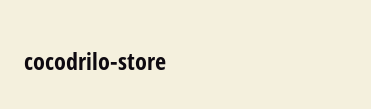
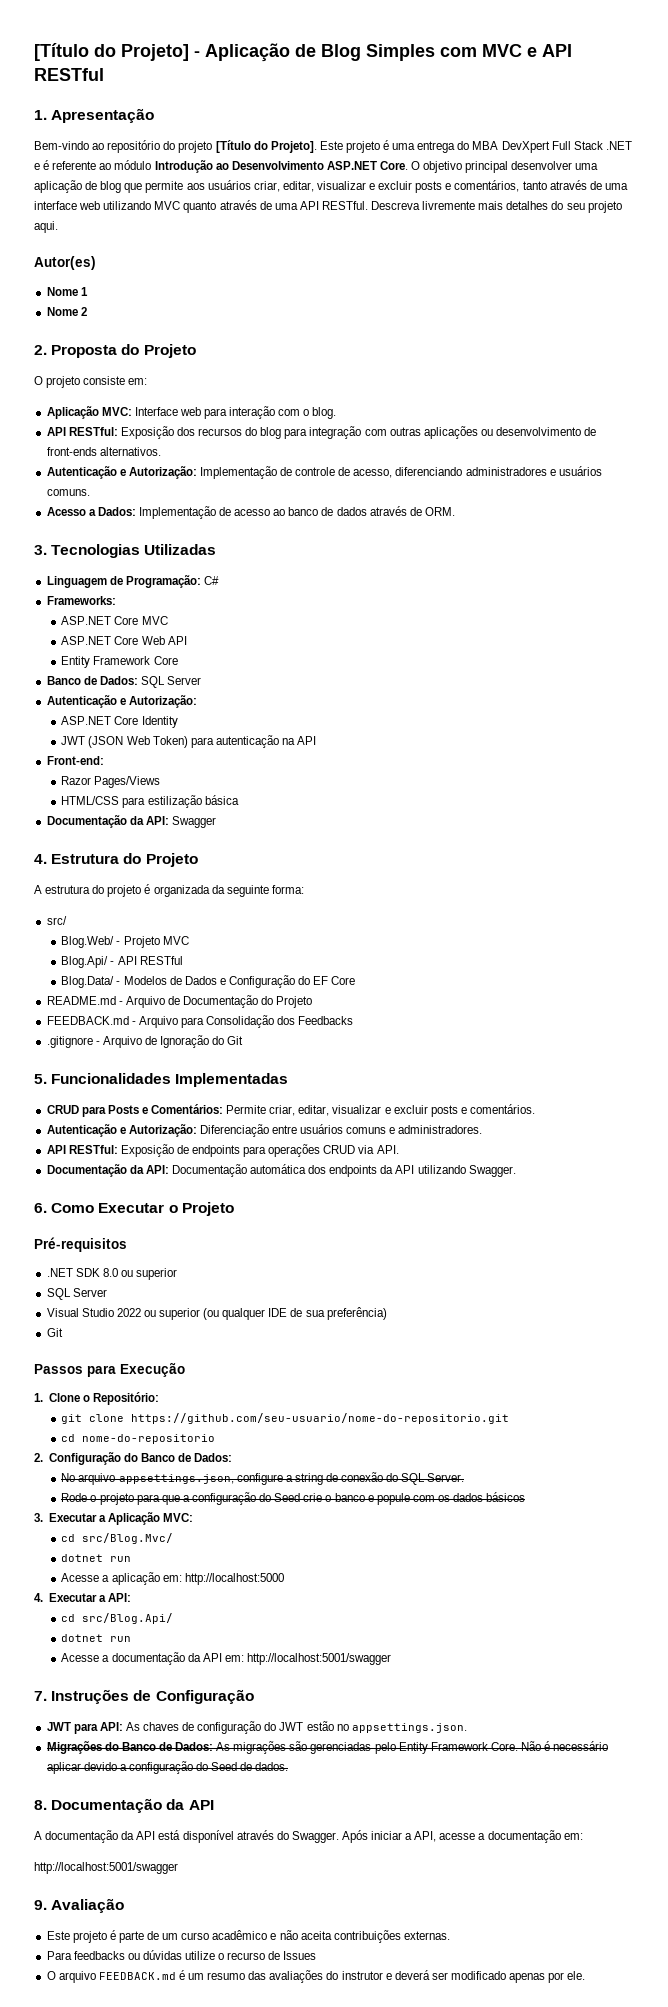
[24,52,166,70] cocodrilo-store -> [34,43,572,62] [34,68,104,81] [34,108,155,123] [34,140,632,153] [34,160,599,173] [34,180,628,193] [34,200,622,213] [34,221,58,233] [34,256,96,270] [46,287,88,296] [46,307,87,316] [34,344,196,358] [34,376,148,388] [46,406,337,419] [46,426,597,439] [46,447,161,456] [46,466,602,479] [46,489,90,496] [46,506,455,519] [34,544,217,558] [46,575,219,588] [46,596,116,605] [61,616,168,625] [61,636,187,645] [61,656,178,668] [46,676,202,688] [46,695,197,708] [61,716,178,728] [61,735,317,748] [46,756,104,765] [61,776,161,788] [61,795,239,808] [46,815,216,828] [34,853,198,867] [34,884,304,897] [46,916,67,925] [61,936,189,948] [61,956,183,968] [61,975,356,988] [46,995,313,1008] [46,1015,354,1028] [46,1035,244,1048] [34,1073,289,1087] [46,1104,536,1117] [46,1124,483,1137] [46,1144,399,1157] [46,1164,516,1177] [34,1202,234,1216] [34,1237,127,1252] [46,1268,178,1280] [46,1288,107,1300] [46,1307,387,1320] [46,1328,63,1337] [34,1362,185,1377] [34,1392,159,1405] [61,1413,510,1424] [61,1434,216,1444] [34,1452,233,1465] [61,1472,465,1485] [61,1492,526,1505] [34,1512,194,1525] [61,1533,174,1544] [61,1554,132,1562] [61,1572,284,1585] [34,1593,131,1602] [61,1613,174,1624] [61,1634,132,1642] [61,1652,391,1665] [34,1689,254,1704] [46,1721,467,1734] [46,1741,609,1754] [46,1761,289,1774] [34,1798,214,1813] [34,1830,583,1843] [34,1862,178,1874] [34,1898,125,1913] [46,1930,450,1943] [46,1950,317,1960] [46,1970,586,1983] [Título do Projeto] - Aplicação de Blog Simples com MVC e API RESTful // 1. Apresentação // Bem-vindo ao repositório do projeto [Título do Projeto]. Este projeto é uma entrega do MBA DevXpert Full Stack .NET e é referente ao módulo Introdução ao Desenvolvimento ASP.NET Core. O objetivo principal desenvolver uma aplicação de blog que permite aos usuários criar, editar, visualizar e excluir posts e comentários, tanto através de uma interface web utilizando MVC quanto através de uma API RESTful. Descreva livremente mais detalhes do seu projeto aqui. // Autor(es) // Nome 1 // Nome 2 // 2. Proposta do Projeto // O projeto consiste em: // Aplicação MVC: Interface web para interação com o blog. // API RESTful: Exposição dos recursos do blog para integração com outras aplicações ou desenvolvimento de front-ends alternativos. // Autenticação e Autorização: Implementação de controle de acesso, diferenciando administradores e usuários comuns. // Acesso a Dados: Implementação de acesso ao banco de dados através de ORM. // 3. Tecnologias Utilizadas // Linguagem de Programação: C# // Frameworks: // ASP.NET Core MVC // ASP.NET Core Web API // Entity Framework Core // Banco de Dados: SQL Server // Autenticação e Autorização: // ASP.NET Core Identity // JWT (JSON Web Token) para autenticação na API // Front-end: // Razor Pages/Views // HTML/CSS para estilização básica // Documentação da API: Swagger // 4. Estrutura do Projeto // A estrutura do projeto é organizada da seguinte forma: // src/ // Blog.Web/ - Projeto MVC // Blog.Api/ - API RESTful // Blog.Data/ - Modelos de Dados e Configuração do EF Core // README.md - Arquivo de Documentação do Projeto // FEEDBACK.md - Arquivo para Consolidação dos Feedbacks // .gitignore - Arquivo de Ignoração do Git // 5. Funcionalidades Implementadas // CRUD para Posts e Comentários: Permite criar, editar, visualizar e excluir posts e comentários. // Autenticação e Autorização: Diferenciação entre usuários comuns e administradores. // API RESTful: Exposição de endpoints para operações CRUD via API. // Documentação da API: Documentação automática dos endpoints da API utilizando Swagger. // 6. Como Executar o Projeto // Pré-requisitos // .NET SDK 8.0 ou superior // SQL Server // Visual Studio 2022 ou superior (ou qualquer IDE de sua preferência) // Git // Passos para Execução // 1. Clone o Repositório: // git clone https://github.com/seu-usuario/nome-do-repositorio.git // cd nome-do-repositorio // 2. Configuração do Banco de Dados: // No arquivo appsettings.json, configure a string de conexão do SQL Server. // Rode o projeto para que a configuração do Seed crie o banco e popule com os dados básicos // 3. Executar a Aplicação MVC: // cd src/Blog.Mvc/ // dotnet run // Acesse a aplicação em: http://localhost:5000 // 4. Executar a API: // cd src/Blog.Api/ // dotnet run // Acesse a documentação da API em: http://localhost:5001/swagger // 7. Instruções de Configuração // JWT para API: As chaves de configuração do JWT estão no appsettings.json. // Migrações do Banco de Dados: As migrações são gerenciadas pelo Entity Framework Core. Não é necessário aplicar devido a configuração do Seed de dados. // 8. Documentação da API // A documentação da API está disponível através do Swagger. Após iniciar a API, acesse a documentação em: // http://localhost:5001/swagger // 9. Avaliação // Este projeto é parte de um curso acadêmico e não aceita contribuições externas. // Para feedbacks ou dúvidas utilize o recurso de Issues // O arquivo FEEDBACK.md é um resumo das avaliações do instrutor e deverá ser modificado apenas por ele.

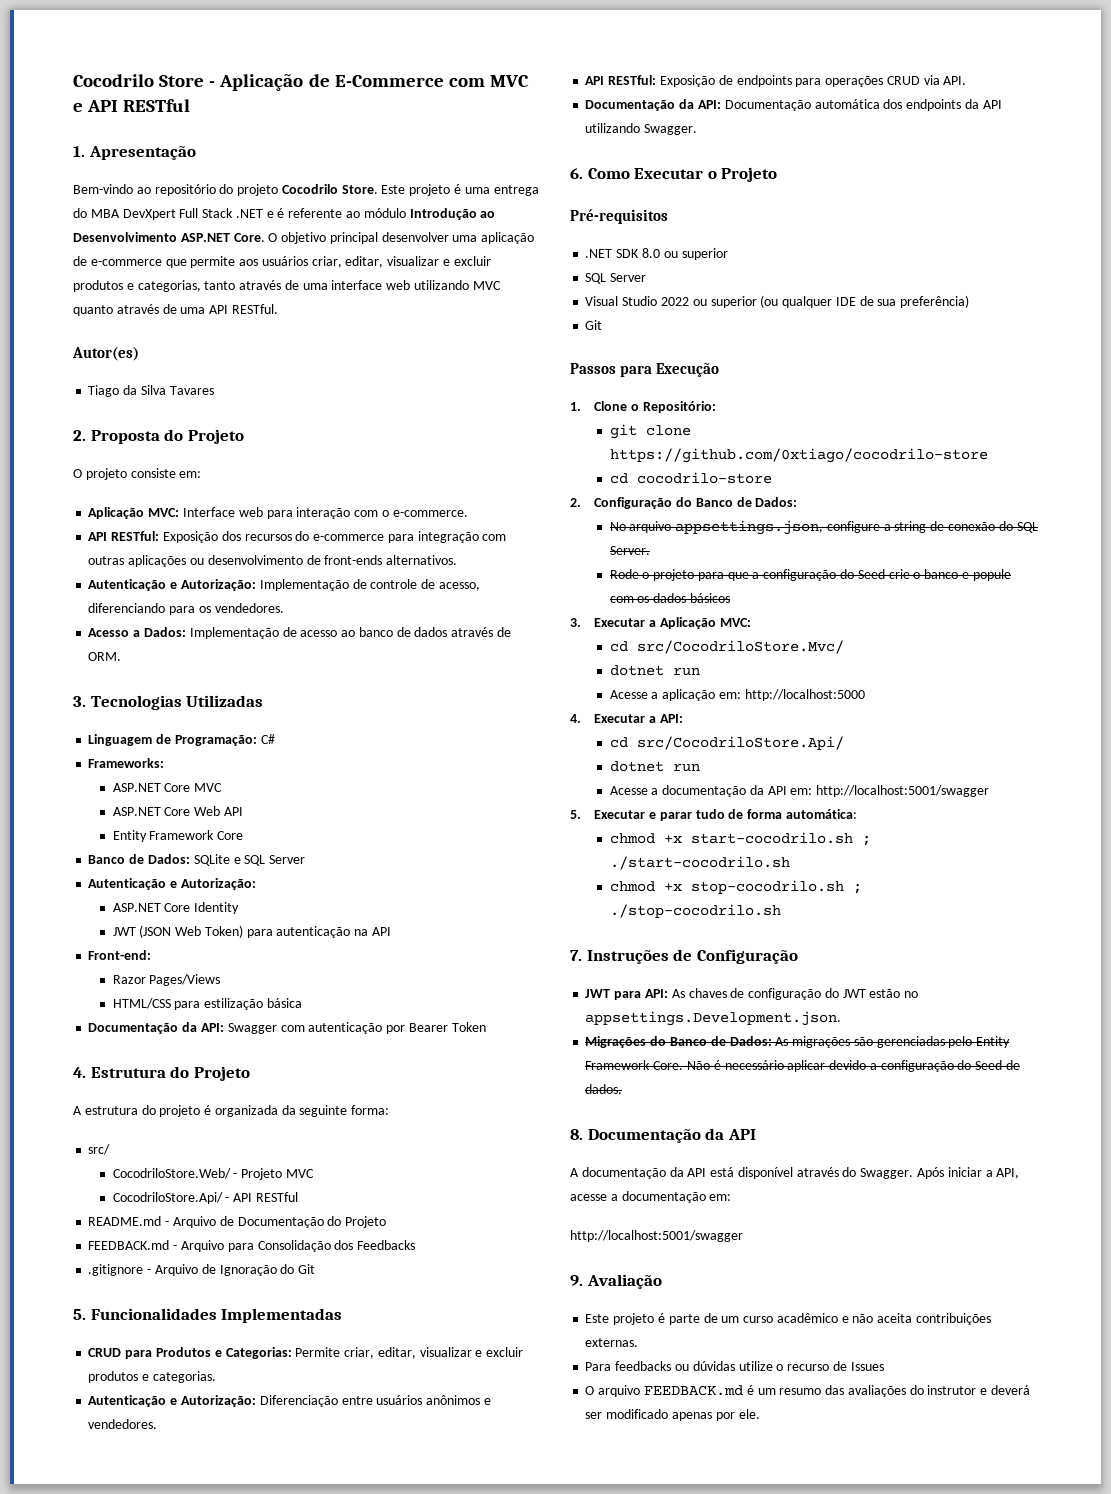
[34,43,189,61] [Título do Projeto] -> [73,74,205,87] Cocodrilo Store
[321,44,435,61] Blog Simples -> [334,75,444,87] E-Commerce
[215,140,317,153] [Título do Projeto]. -> [281,184,378,194] Cocodrilo Store.
[100,181,122,193] blog -> [90,259,162,266] e-commerce
[415,180,520,193] posts e comentários, -> [73,280,201,292] produtos e categorias,
[371,201,622,213] [34,221,58,233] [34,256,96,270] [46,287,88,296] [46,307,87,316] Descreva livremente mais detalhes do seu projeto aqui. // Autor(es) // Nome 1 // Nome 2 -> [72,347,139,361] [88,385,214,397] // Autor(es) // Tiago da Silva Tavares
[312,407,337,419] blog. -> [392,510,468,517] e-commerce.
[260,427,282,439] blog -> [313,534,385,541] e-commerce
[465,466,602,476] [46,489,90,496] administradores e usuários comuns. -> [169,603,284,615] para os vendedores.
(138, 680) none -> [193,854,241,866] SQLite e
(216, 822) none -> [280,1022,486,1034] com autenticação por Bearer Token
[61,936,115,948] Blog.Web/ -> [112,1168,231,1179] CocodriloStore.Web/
[61,956,109,968] Blog.Api/ -> [112,1192,223,1204] CocodriloStore.Api/
[61,975,356,988] // Blog.Data/ - Modelos de Dados e Configuração do EF Core -> (298, 1197) none
[107,1104,224,1114] Posts e Comentários: -> [155,1347,292,1359] Produtos e Categorias:
[430,1104,536,1117] posts e comentários. -> [88,1371,216,1383] produtos e categorias.
[346,1125,483,1134] comuns e administradores. -> [426,1395,491,1405] [88,1419,158,1429] anônimos e vendedores.
[131,1413,510,1424] [61,1434,216,1444] https://github.com/seu-usuario/nome-do-repositorio.git // cd nome-do-repositorio -> [609,448,988,463] [609,472,772,484] https://github.com/0xtiago/cocodrilo-store // cd cocodrilo-store
[82,1533,174,1544] src/Blog.Mvc/ -> [636,640,844,654] src/CocodriloStore.Mvc/
[82,1613,174,1624] src/Blog.Api/ -> [636,736,844,750] src/CocodriloStore.Api/
(391, 1659) none -> [570,809,857,821] [609,832,871,846] [609,856,790,870] [609,880,862,894] [609,904,781,918] // 5. Executar e parar tudo de forma automática: // chmod +x start-cocodrilo.sh ; ./start-cocodrilo.sh // chmod +x stop-cocodrilo.sh ; ./stop-cocodrilo.sh
[351,1723,467,1733] appsettings.json. -> [585,1011,842,1026] appsettings.Development.json.

